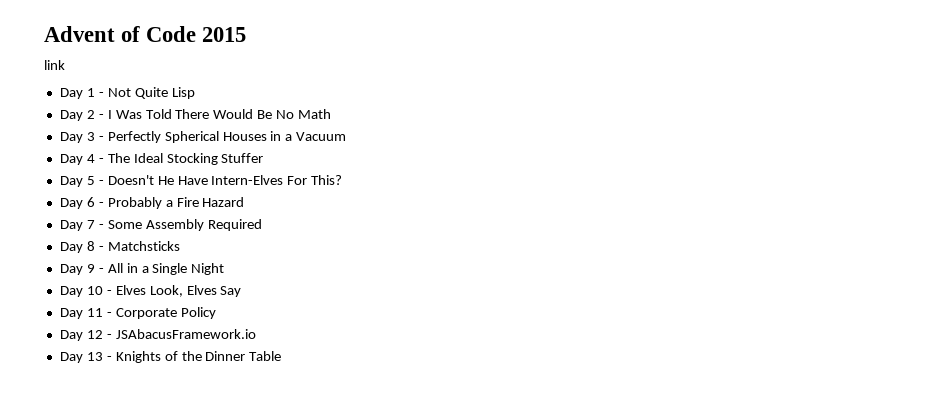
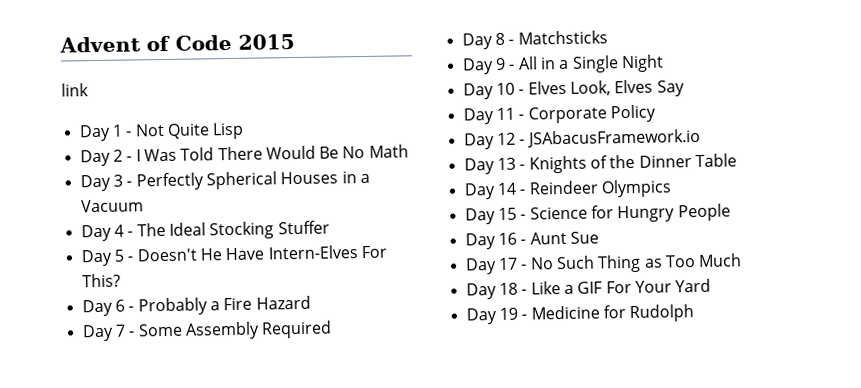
(282, 356) none -> [463,179,672,200] [464,203,731,225] [464,231,599,250] [464,253,743,275] [465,278,712,300] [465,304,695,325] // Day 14 - Reindeer Olympics // Day 15 - Science for Hungry People // Day 16 - Aunt Sue // Day 17 - No Such Thing as Too Much // Day 18 - Like a GIF For Your Yard // Day 19 - Medicine for Rudolph

